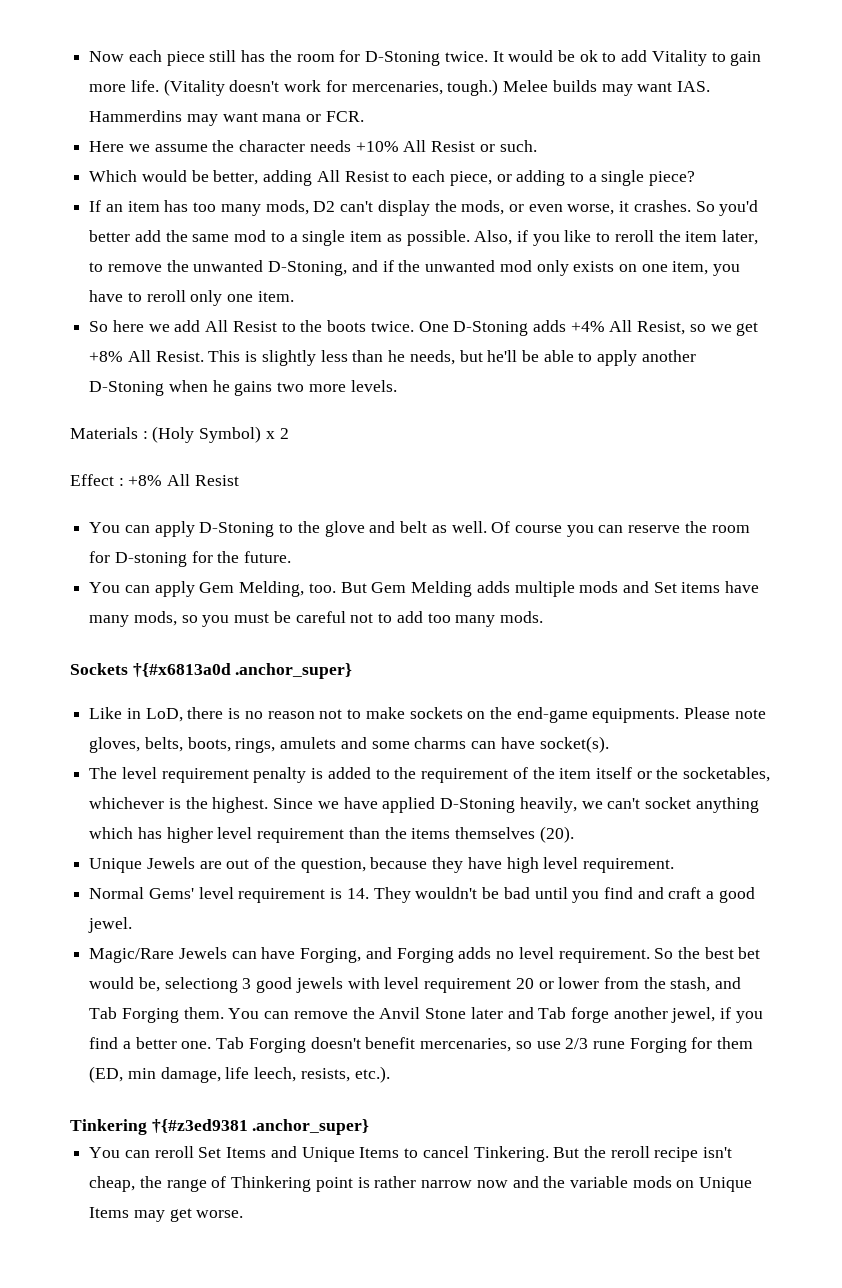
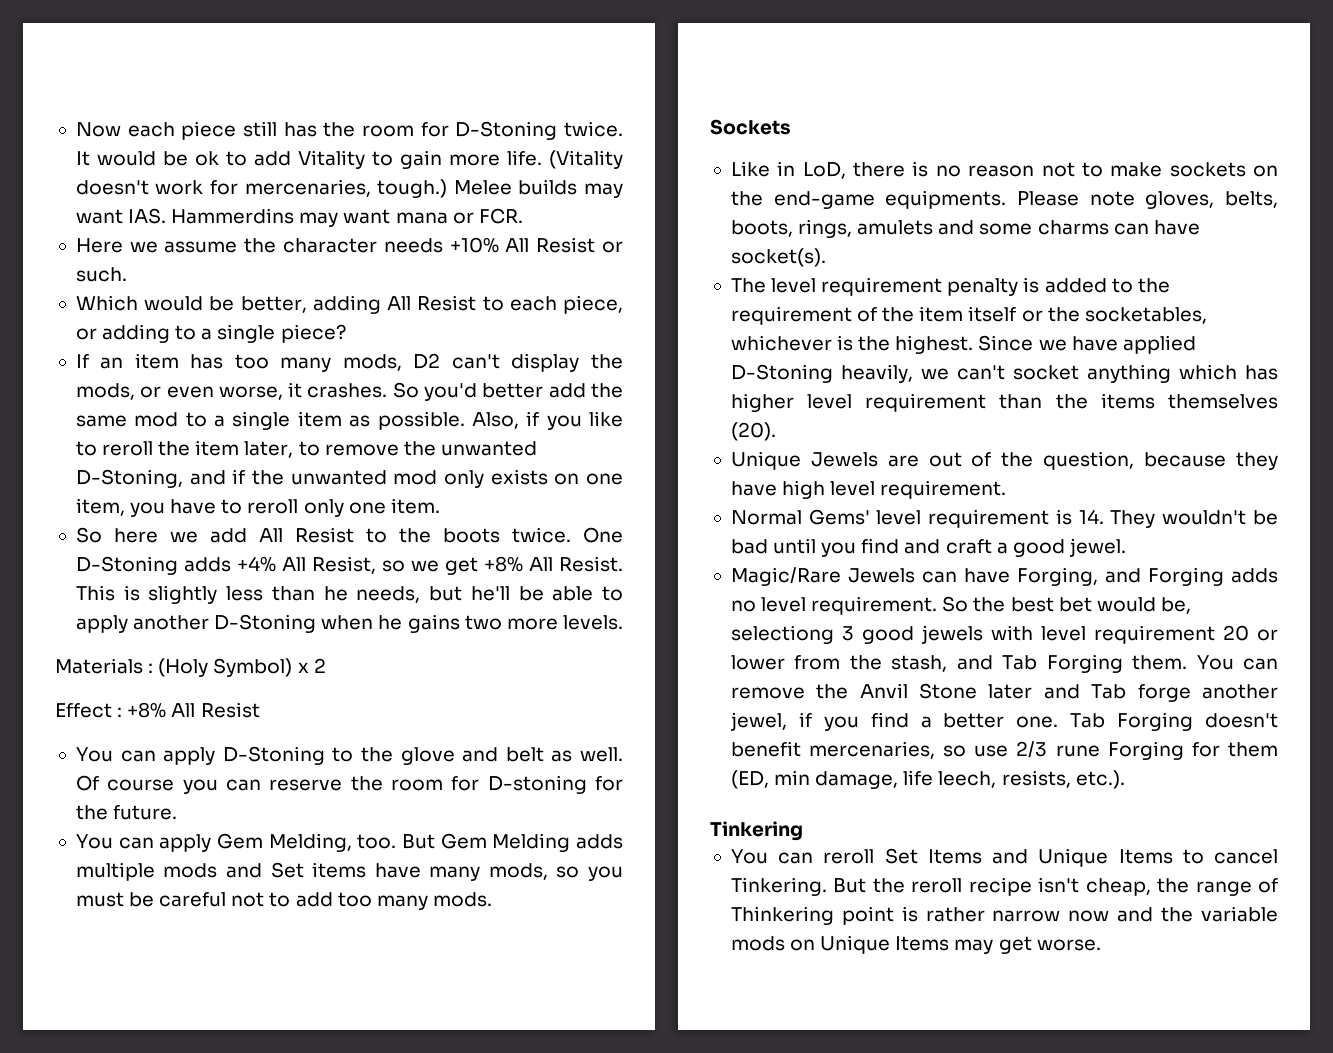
[132,663,353,679] †{#x6813a0d .anchor_super} -> (791, 127) none
[151,1119,370,1135] †{#z3ed9381 .anchor_super} -> (803, 831) none

